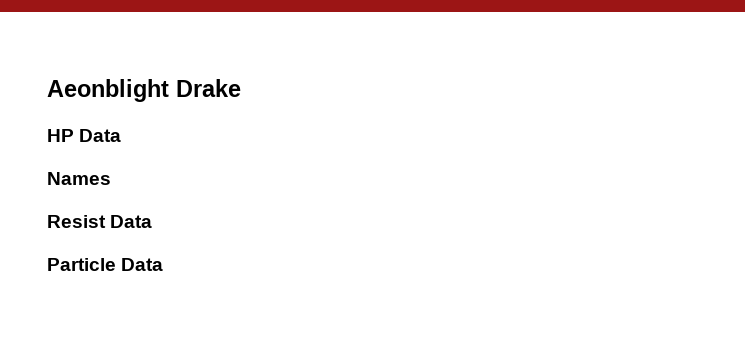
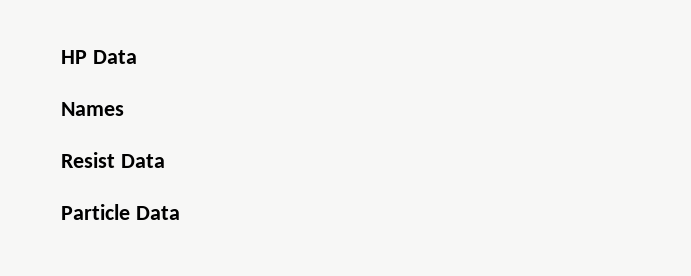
[47,79,241,102] Aeonblight Drake // -> (61, 57) none

